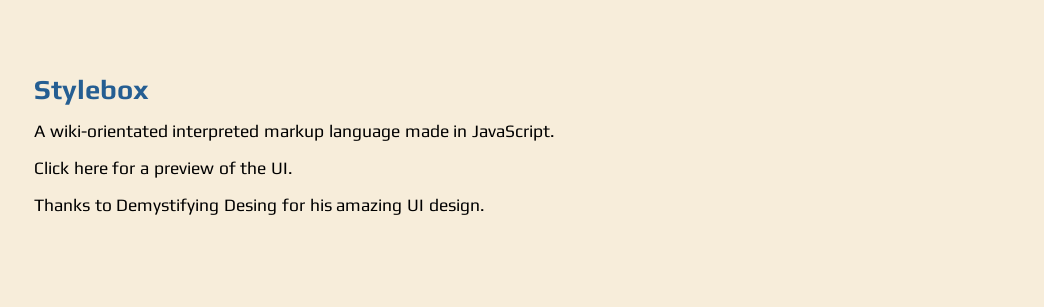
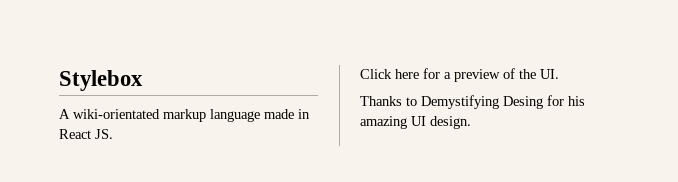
[172,124,260,141] interpreted -> (160, 114) none
[472,125,555,141] JavaScript. -> [59,129,113,139] React JS.

